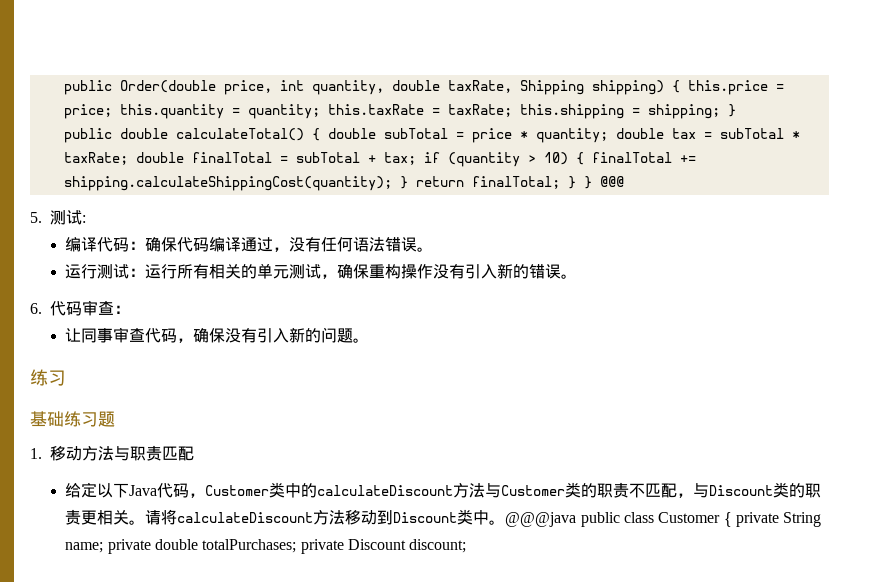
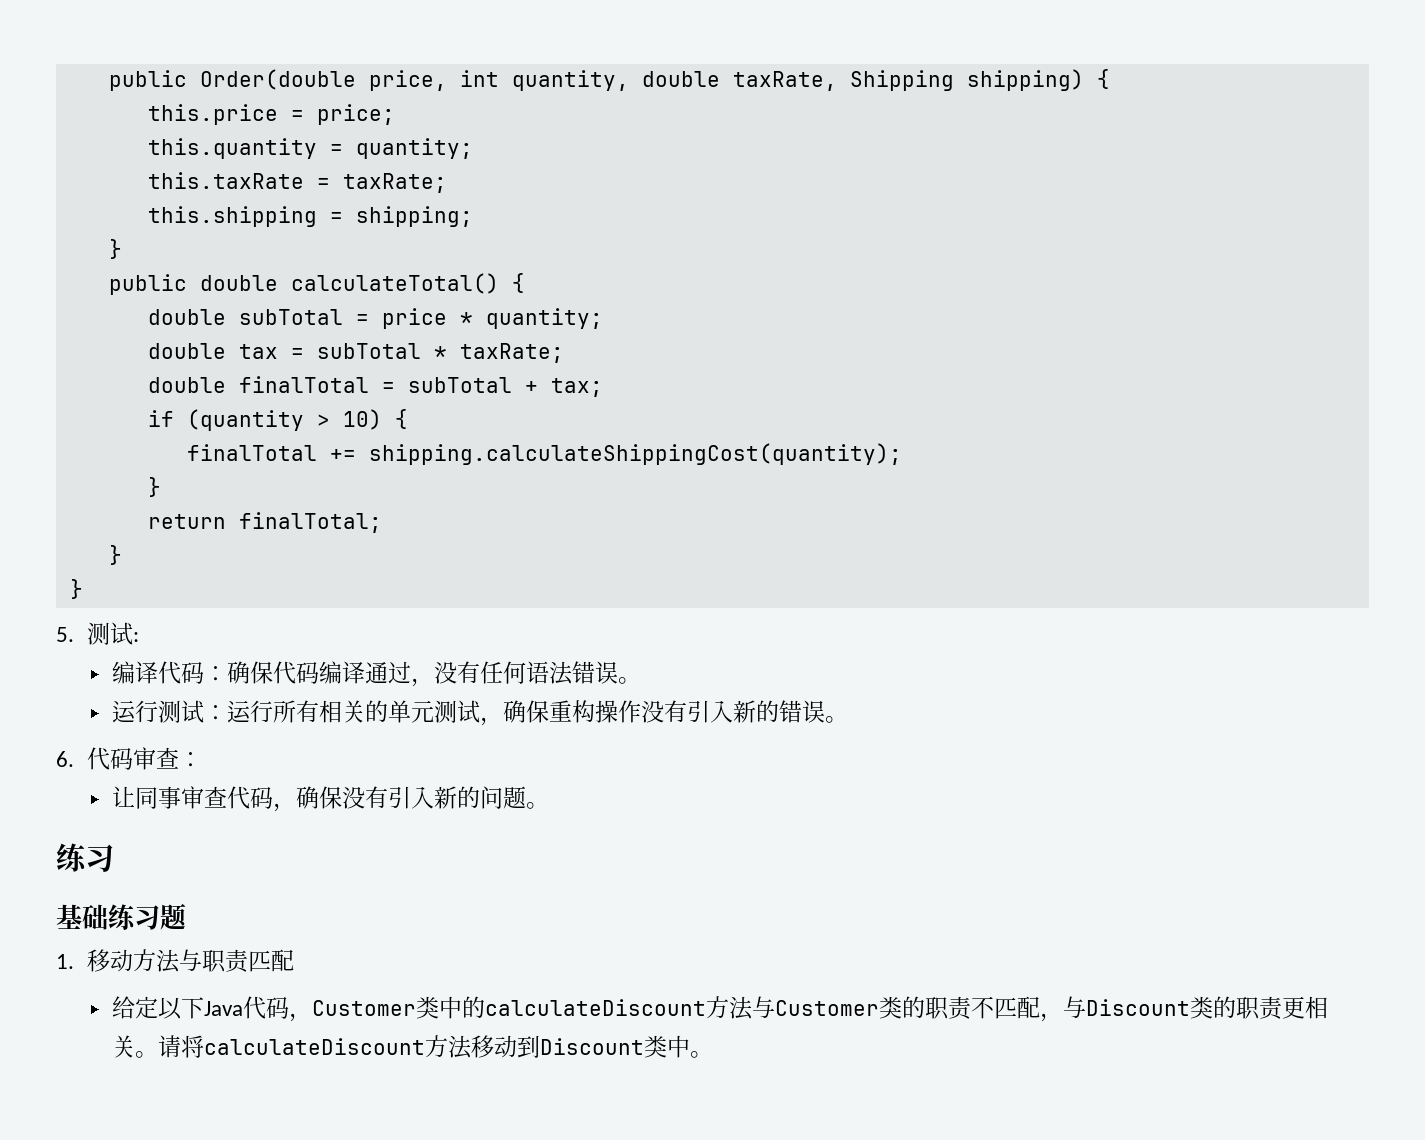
(680, 86) none -> (1110, 79) //
(112, 111) none -> (395, 114) //
(320, 111) none -> (473, 148) //
(512, 110) none -> (447, 183) //
(720, 111) none -> (473, 216) //
(320, 134) none -> (525, 283) //
(608, 135) none -> (603, 318) //
(128, 158) none -> (564, 353) //
(416, 158) none -> (603, 387) //
(584, 158) none -> (408, 419) //
[399,176,408,189] } -> [147,477,161,497] // } //
[567,176,624,189] } } @@@ -> [108,545,122,565] [69,579,83,599] // } // }
[505,512,822,527] [65,539,467,554] @@@java public class Customer { private String name; private double totalPurchases; private Discount discount; -> (713, 1054) none

